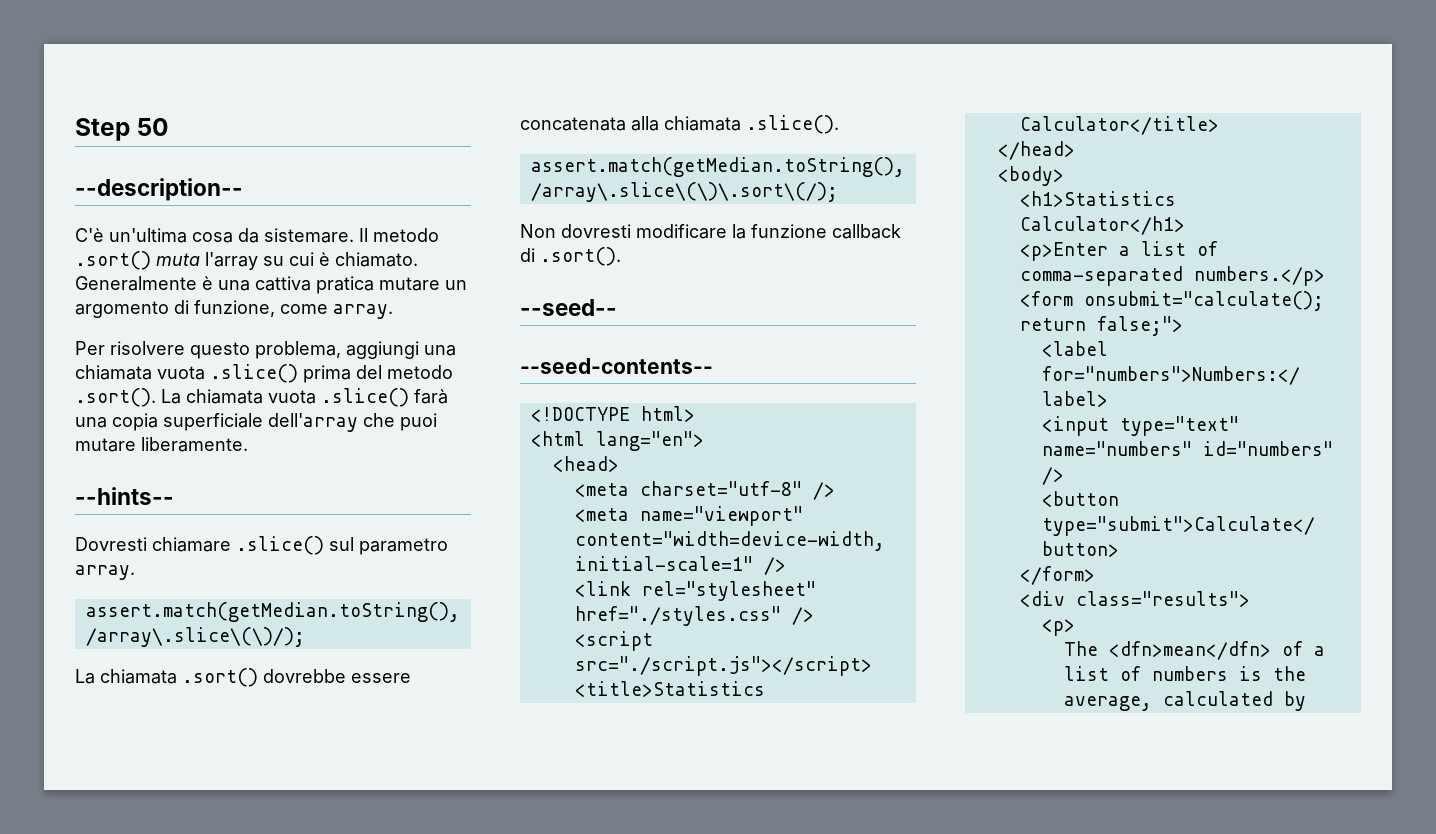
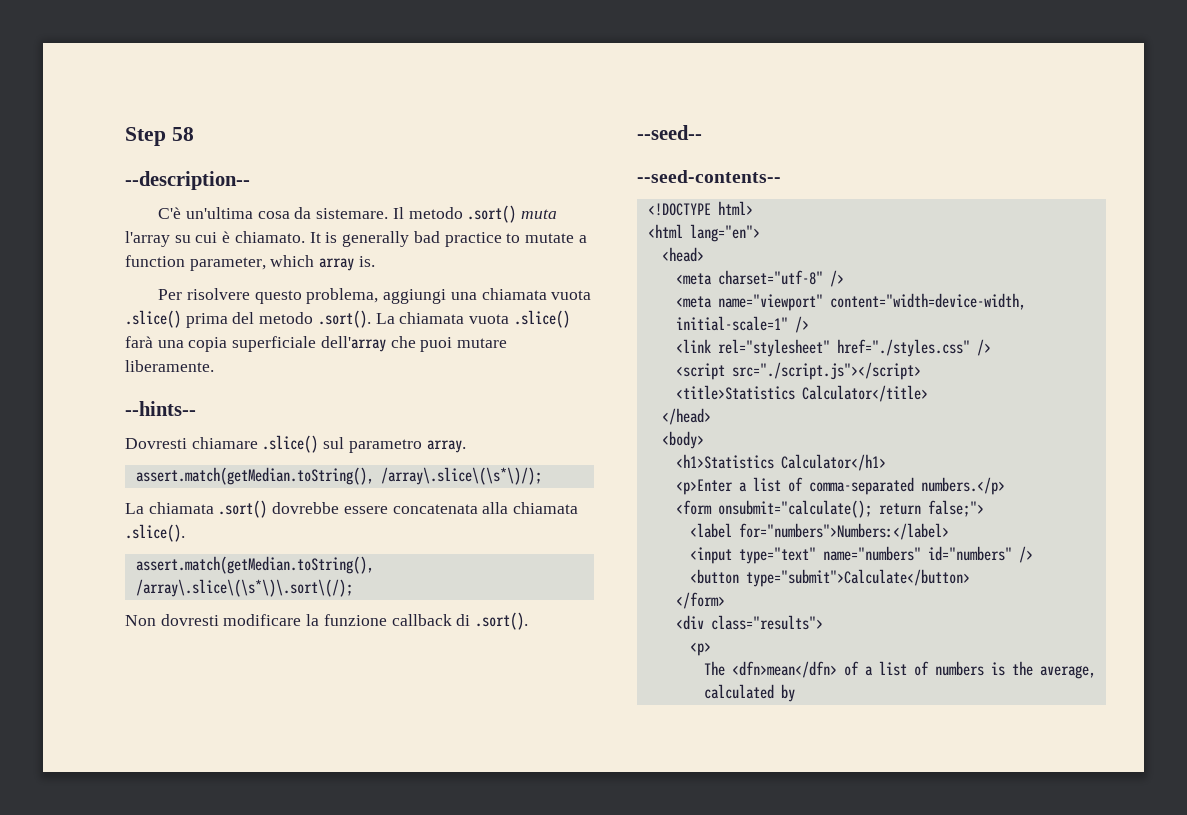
[136,118,169,136] 50 -> [171,127,194,141] 58
[75,276,467,294] [75,300,393,319] Generalmente è una cattiva pratica mutare un argomento di funzione, come array. -> [309,231,587,247] [125,255,375,271] It is generally bad practice to mutate a function parameter, which array is.
[85,627,305,647] /array\.slice\(\)/); -> [380,467,542,485] /array\.slice\(\s*\)/);
[530,182,838,202] /array\.slice\(\)\.sort\(/); -> [135,579,353,597] /array\.slice\(\s*\)\.sort\(/);

